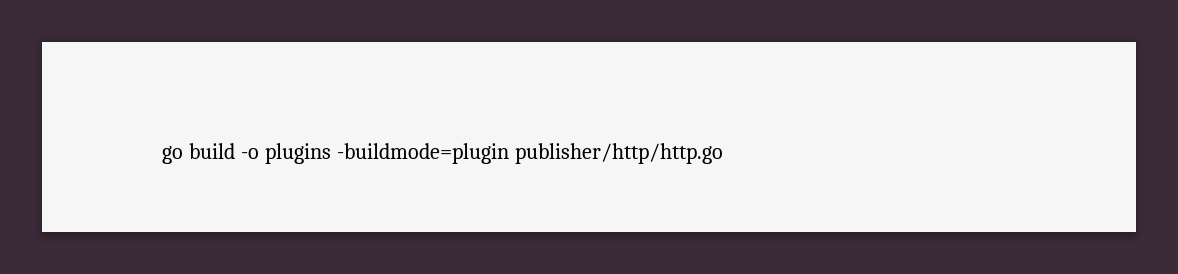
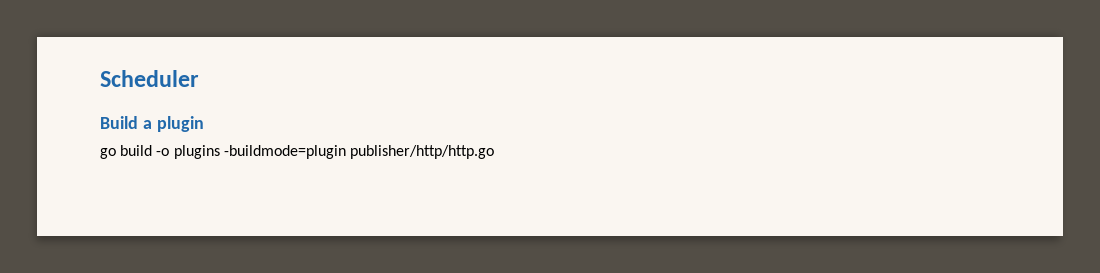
(162, 155) none -> [100,70,199,87] [100,116,204,132] Scheduler // Build a plugin //

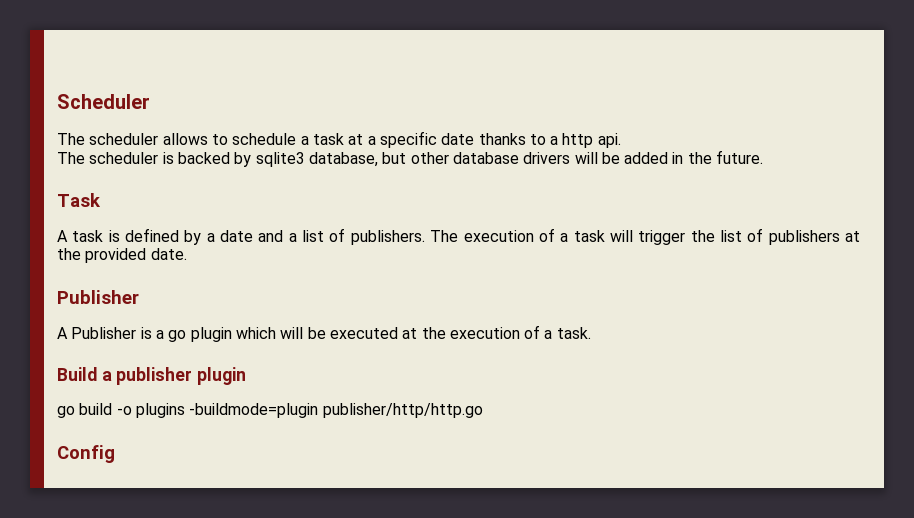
(199, 78) none -> [57,131,621,148] [57,150,764,167] [57,193,101,207] [57,228,860,245] [57,248,187,263] [57,290,139,304] [57,325,591,342] // The scheduler allows to schedule a task at a specific date thanks to a http api. // The scheduler is backed by sqlite3 database, but other database drivers will be added in the future. // Task // A task is defined by a date and a list of publishers. The execution of a task will trigger the list of publishers at the provided date. // Publisher // A Publisher is a go plugin which will be executed at the execution of a task.
(152, 124) none -> [116,367,193,385] publisher
(494, 152) none -> [57,445,115,463] // Config

